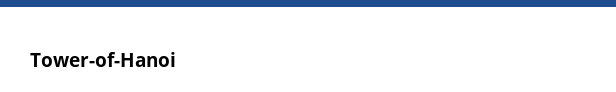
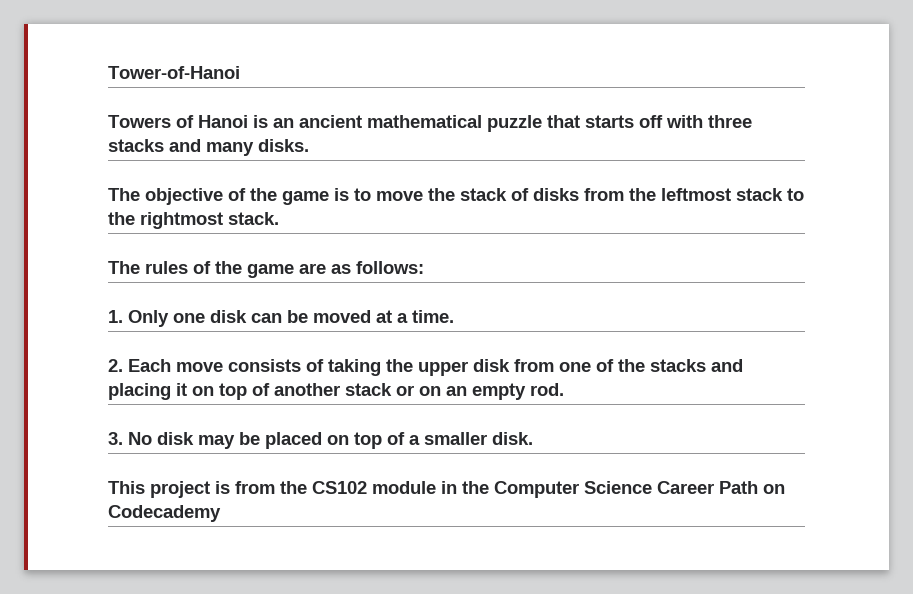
(176, 59) none -> [108,115,752,132] [108,139,309,156] [108,188,804,205] [108,212,279,229] [108,261,424,278] [108,310,454,327] [108,359,743,376] [108,383,564,400] [108,432,533,449] [108,481,785,498] [108,505,221,522] // Towers of Hanoi is an ancient mathematical puzzle that starts off with three stacks and many disks. // The objective of the game is to move the stack of disks from the leftmost stack to the rightmost stack. // The rules of the game are as follows: // 1. Only one disk can be moved at a time. // 2. Each move consists of taking the upper disk from one of the stacks and placing it on top of another stack or on an empty rod. // 3. No disk may be placed on top of a smaller disk. // This project is from the CS102 module in the Computer Science Career Path on Codecademy

